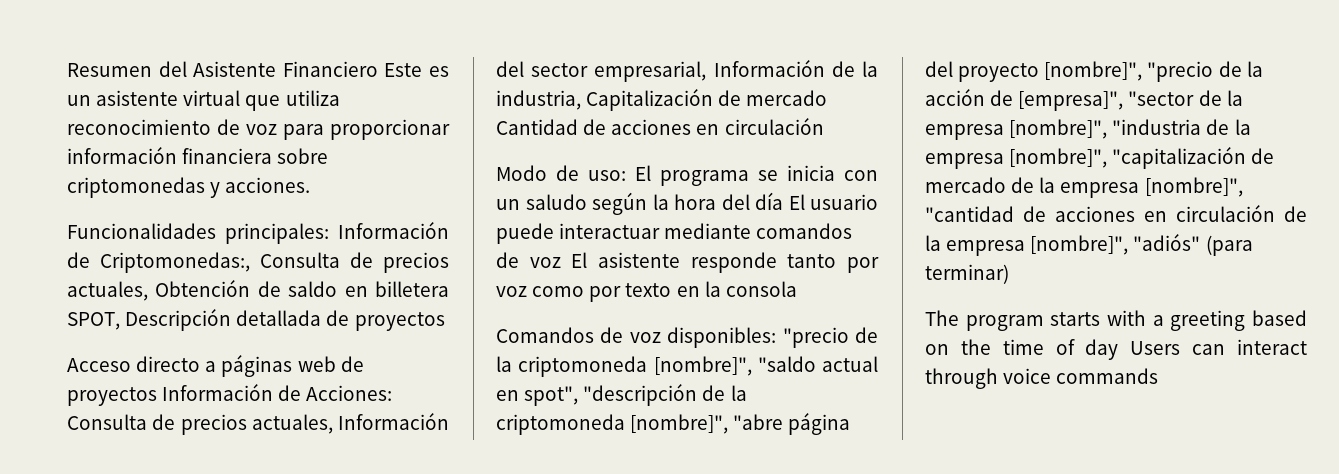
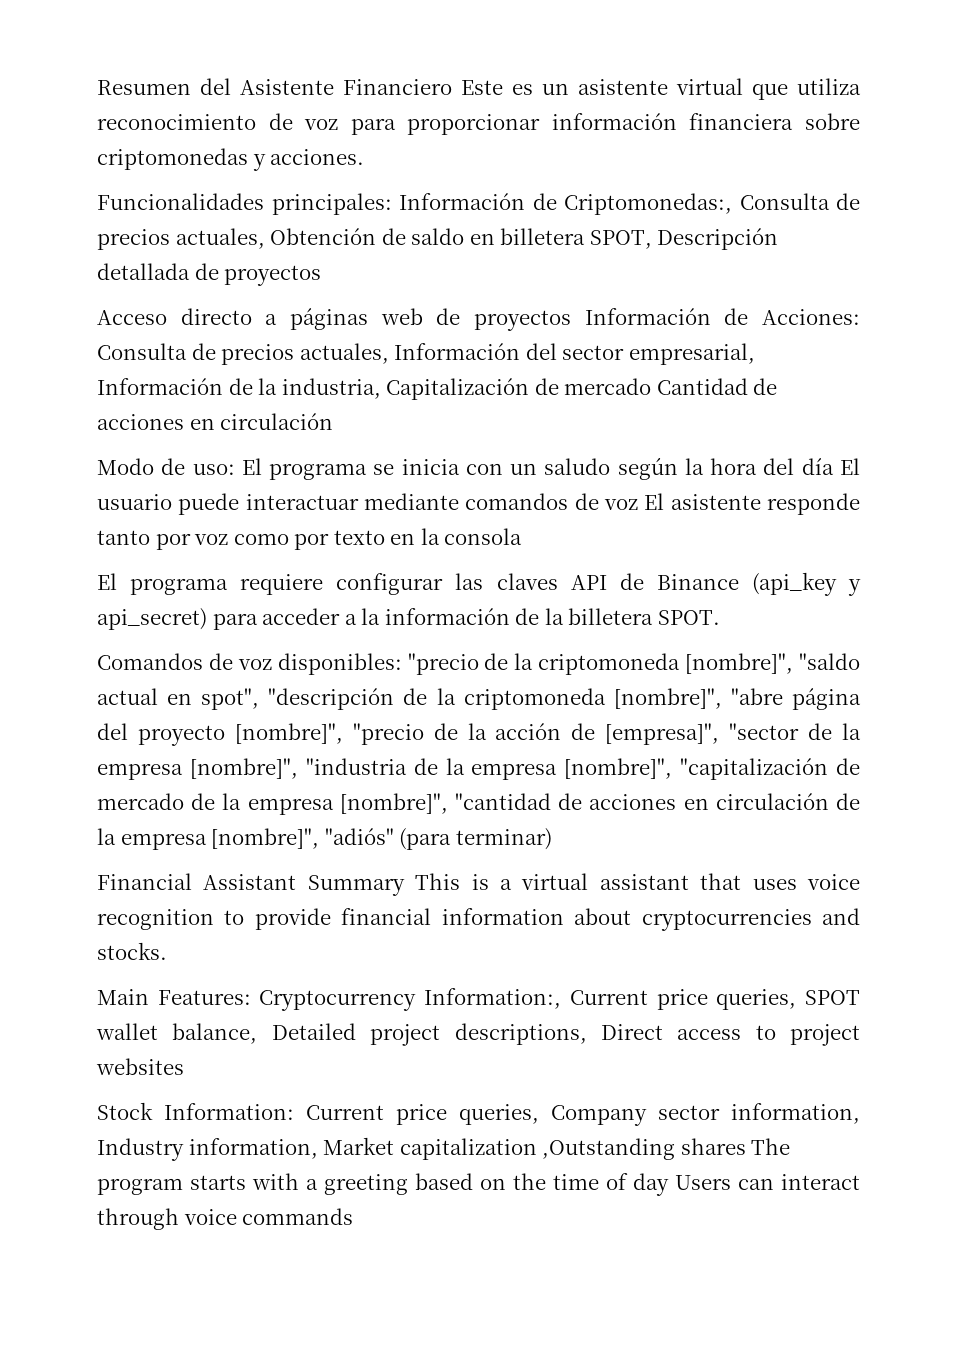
(797, 289) none -> [97,572,862,596] [97,608,720,630] // El programa requiere configurar las claves API de Binance (api_key y api_secret) para acceder a la información de la billetera SPOT.
(1009, 274) none -> [97,873,860,896] [97,908,860,931] [97,942,167,960] [97,988,860,1011] [96,1023,860,1046] [96,1058,184,1075] [97,1102,860,1126] [97,1137,746,1161] Financial Assistant Summary This is a virtual assistant that uses voice recognition to provide financial information about cryptocurrencies and stocks. // Main Features: Cryptocurrency Information:, Current price queries, SPOT wallet balance, Detailed project descriptions, Direct access to project websites // Stock Information: Current price queries, Company sector information, Industry information, Market capitalization ,Outstanding shares

